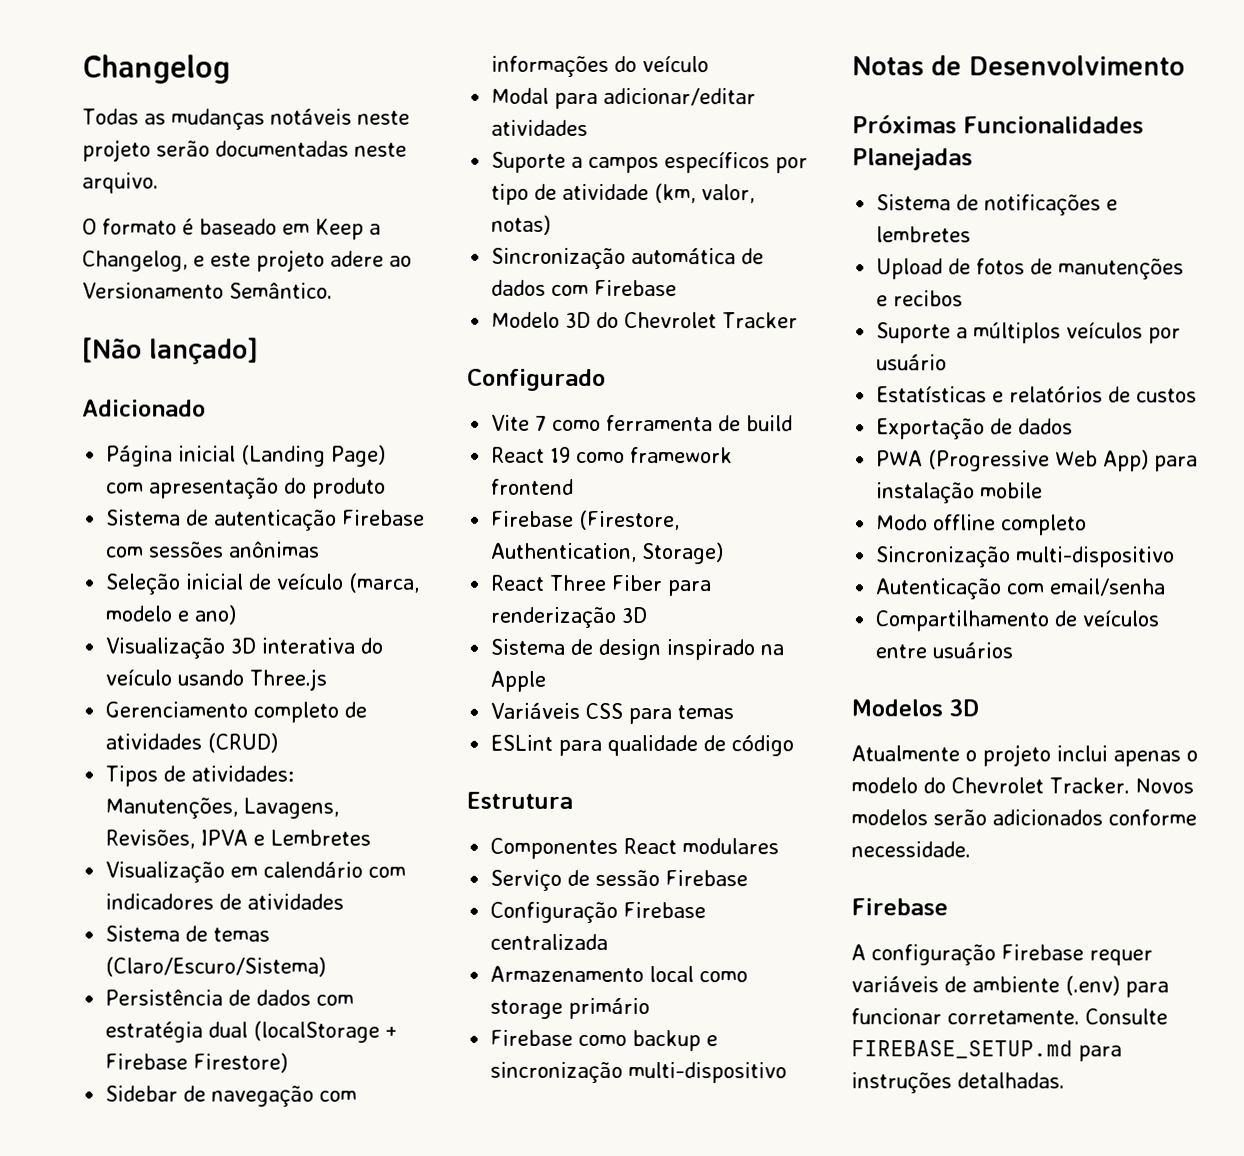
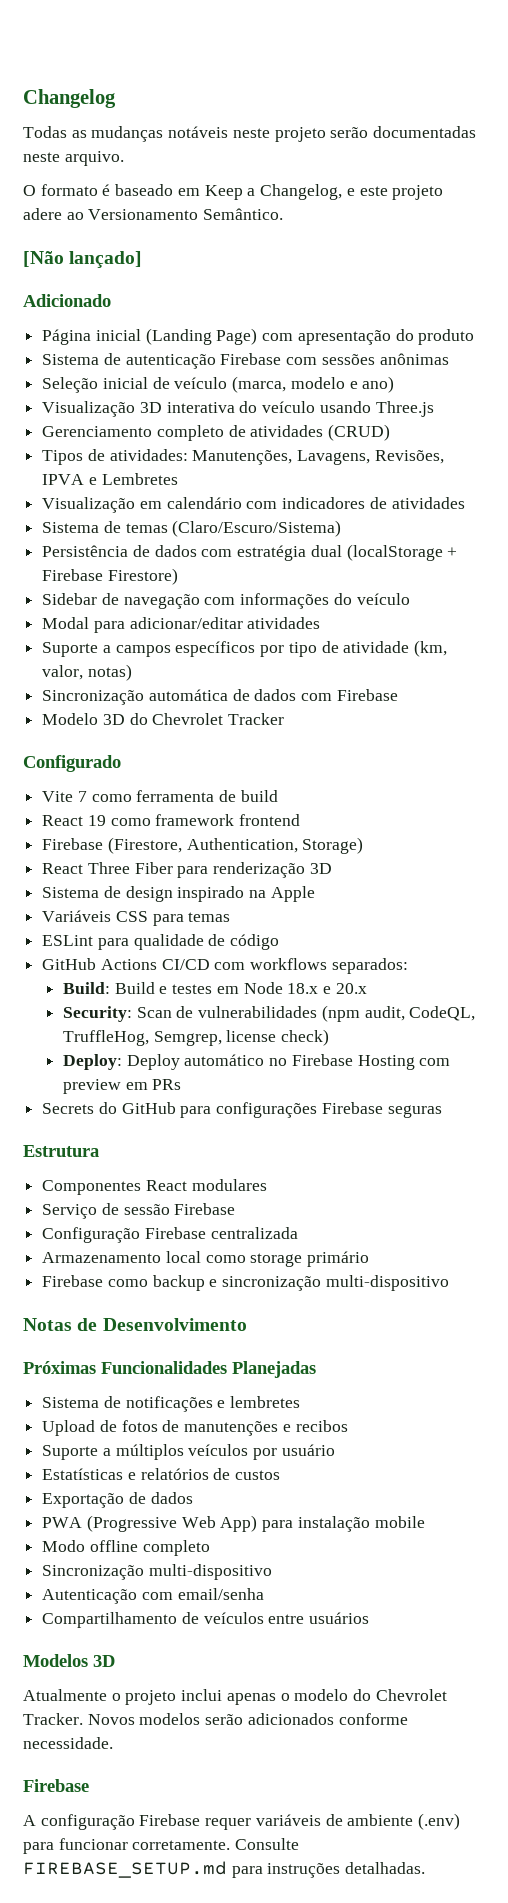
(795, 746) none -> [42,958,408,974] [62,982,367,994] [62,1005,476,1022] [62,1029,330,1046] [62,1054,451,1070] [62,1079,182,1094] [42,1102,442,1118] // GitHub Actions CI/CD com workflows separados: // Build: Build e testes em Node 18.x e 20.x // Security: Scan de vulnerabilidades (npm audit, CodeQL, TruffleHog, Semgrep, license check) // Deploy: Deploy automático no Firebase Hosting com preview em PRs // Secrets do GitHub para configurações Firebase seguras

